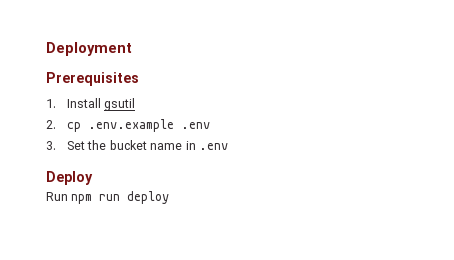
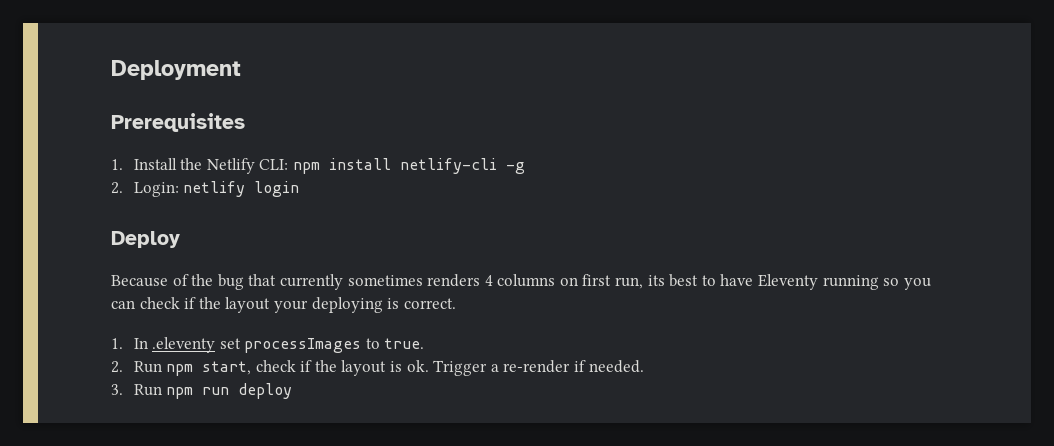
[104,98,136,111] [46,119,210,132] [46,140,228,150] [46,171,93,185] gsutil // 2. cp .env.example .env // 3. Set the bucket name in .env // Deploy // -> [180,158,525,174] [111,181,300,197] [111,231,180,248] [111,274,931,290] [111,297,456,313] [111,337,425,353] [111,360,644,376] [111,384,123,395] the Netlify CLI: npm install netlify-cli -g // 2. Login: netlify login // Deploy // Because of the bug that currently sometimes renders 4 columns on first run, its best to have Eleventy running so you can check if the layout your deploying is correct. // 1. In .eleventy set processImages to true. // 2. Run npm start, check if the layout is ok. Trigger a re-render if needed. // 3.

